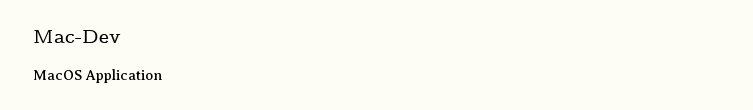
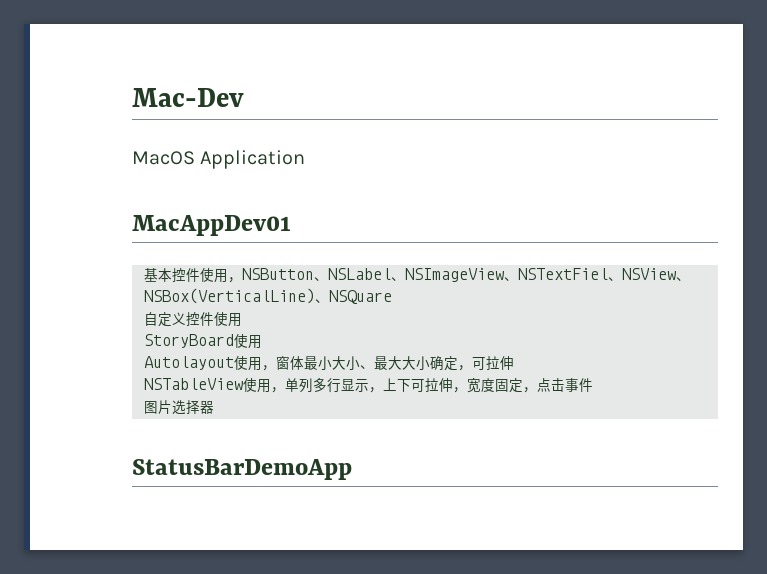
(162, 76) none -> [132,215,291,236] [144,267,690,283] [144,288,392,304] [144,311,242,327] [144,333,262,349] [144,355,514,371] [144,377,593,393] [144,400,214,415] [132,459,352,480] // MacAppDev01 // 基本控件使用，NSButton、NSLabel、NSImageView、NSTextFiel、NSView、NSBox(VerticalLine)、NSQuare // 自定义控件使用 // StoryBoard使用 // Autolayout使用，窗体最小大小、最大大小确定，可拉伸 // NSTableView使用，单列多行显示，上下可拉伸，宽度固定，点击事件 // 图片选择器 // StatusBarDemoApp

